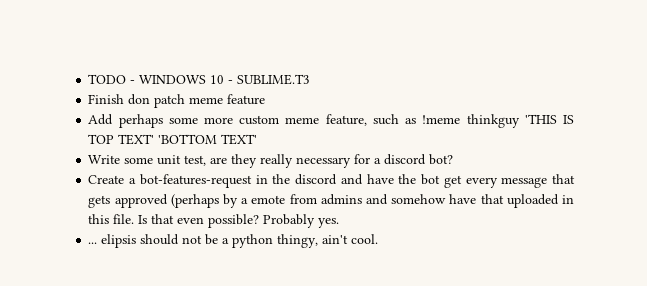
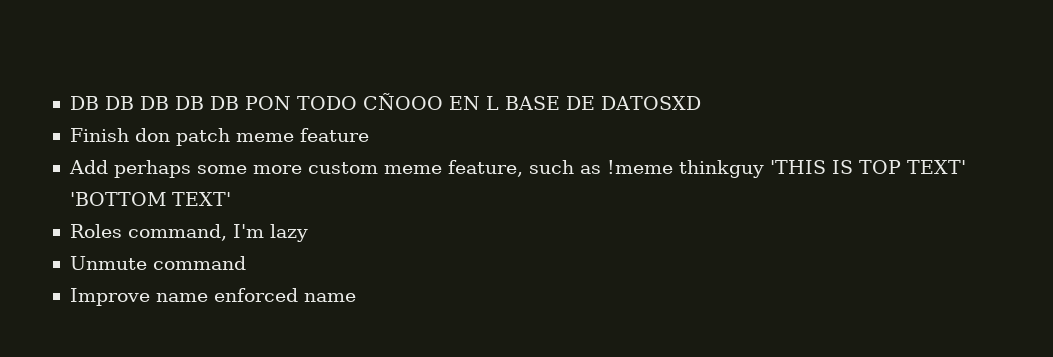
[88,74,311,85] TODO - WINDOWS 10 - SUBLIME.T3 -> [69,93,701,110] DB DB DB DB DB PON TODO CÑOOO EN L BASE DE DATOSXD
[88,154,454,168] [88,174,575,188] [88,194,574,208] [88,214,340,228] [88,234,379,248] Write some unit test, are they really necessary for a discord bot? // Create a bot-features-request in the discord and have the bot get every message that gets approved (perhaps by a emote from admins and somehow have that uploaded in this file. Is that even possible? Probably yes. // ... elipsis should not be a python thingy, ain't cool. -> [69,224,308,242] [69,256,246,270] [69,288,356,306] Roles command, I'm lazy // Unmute command // Improve name enforced name

